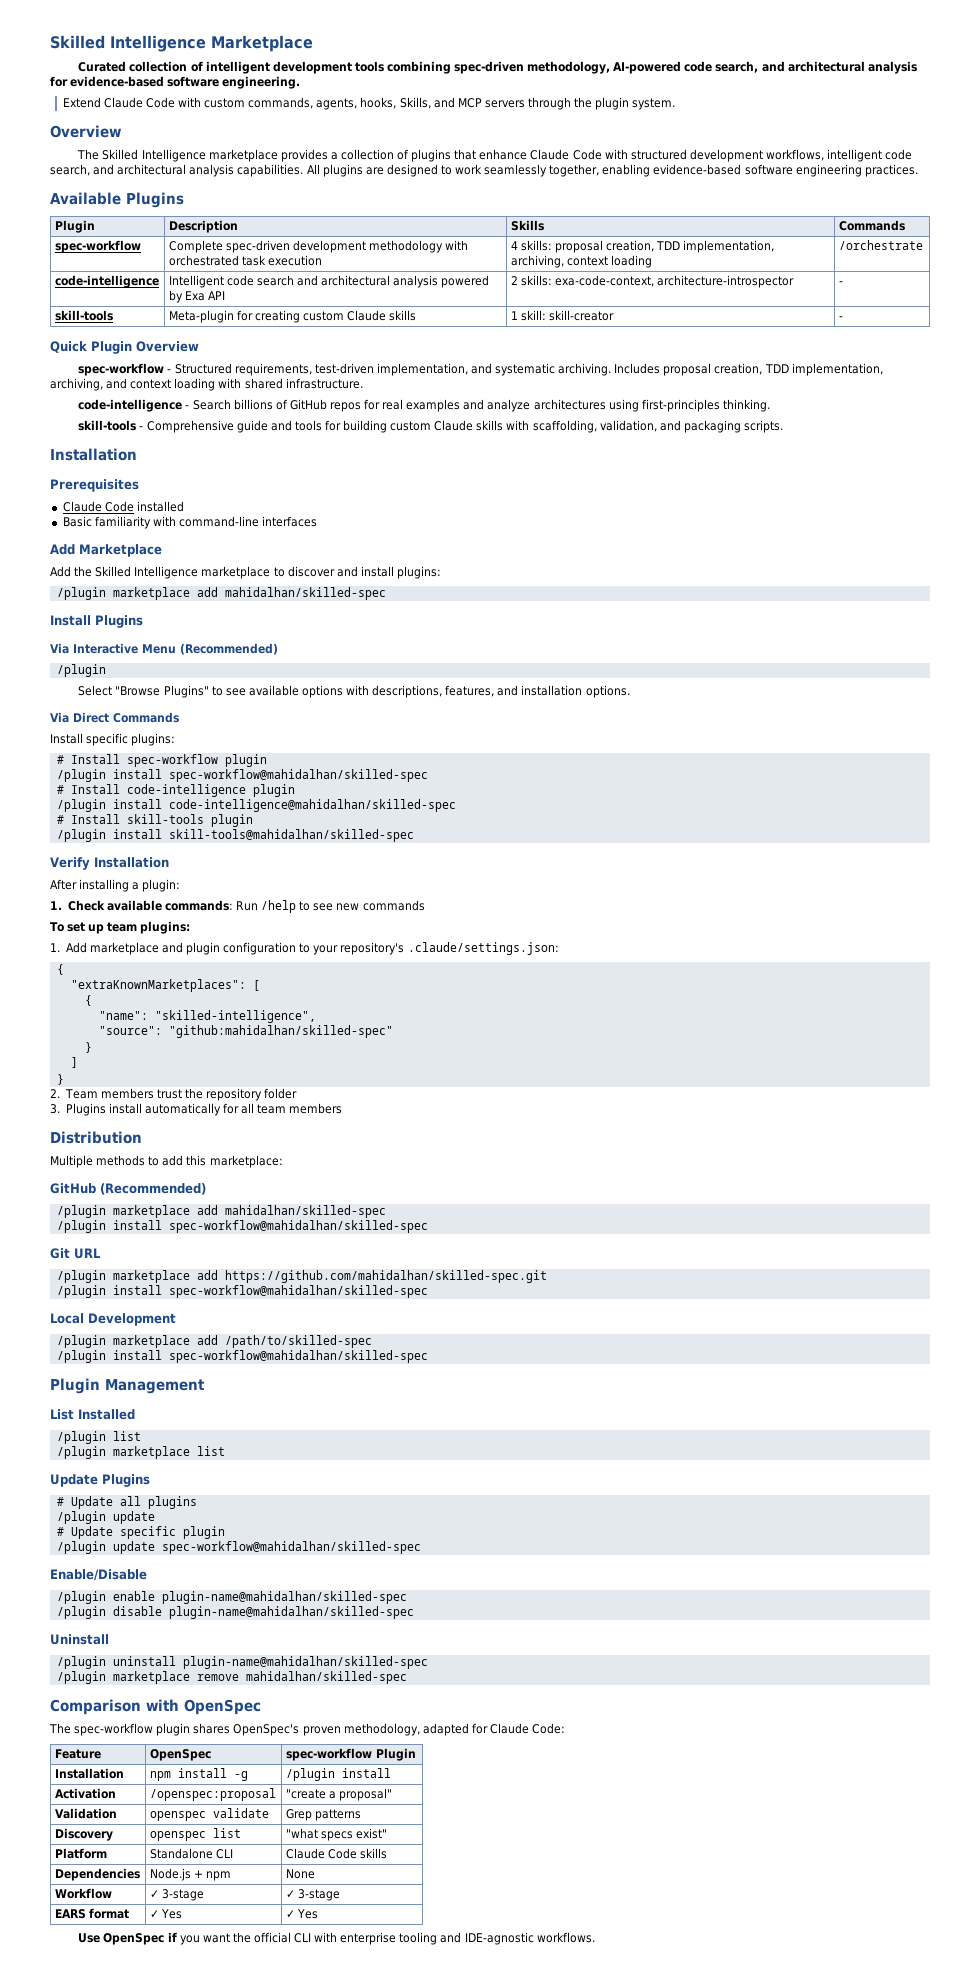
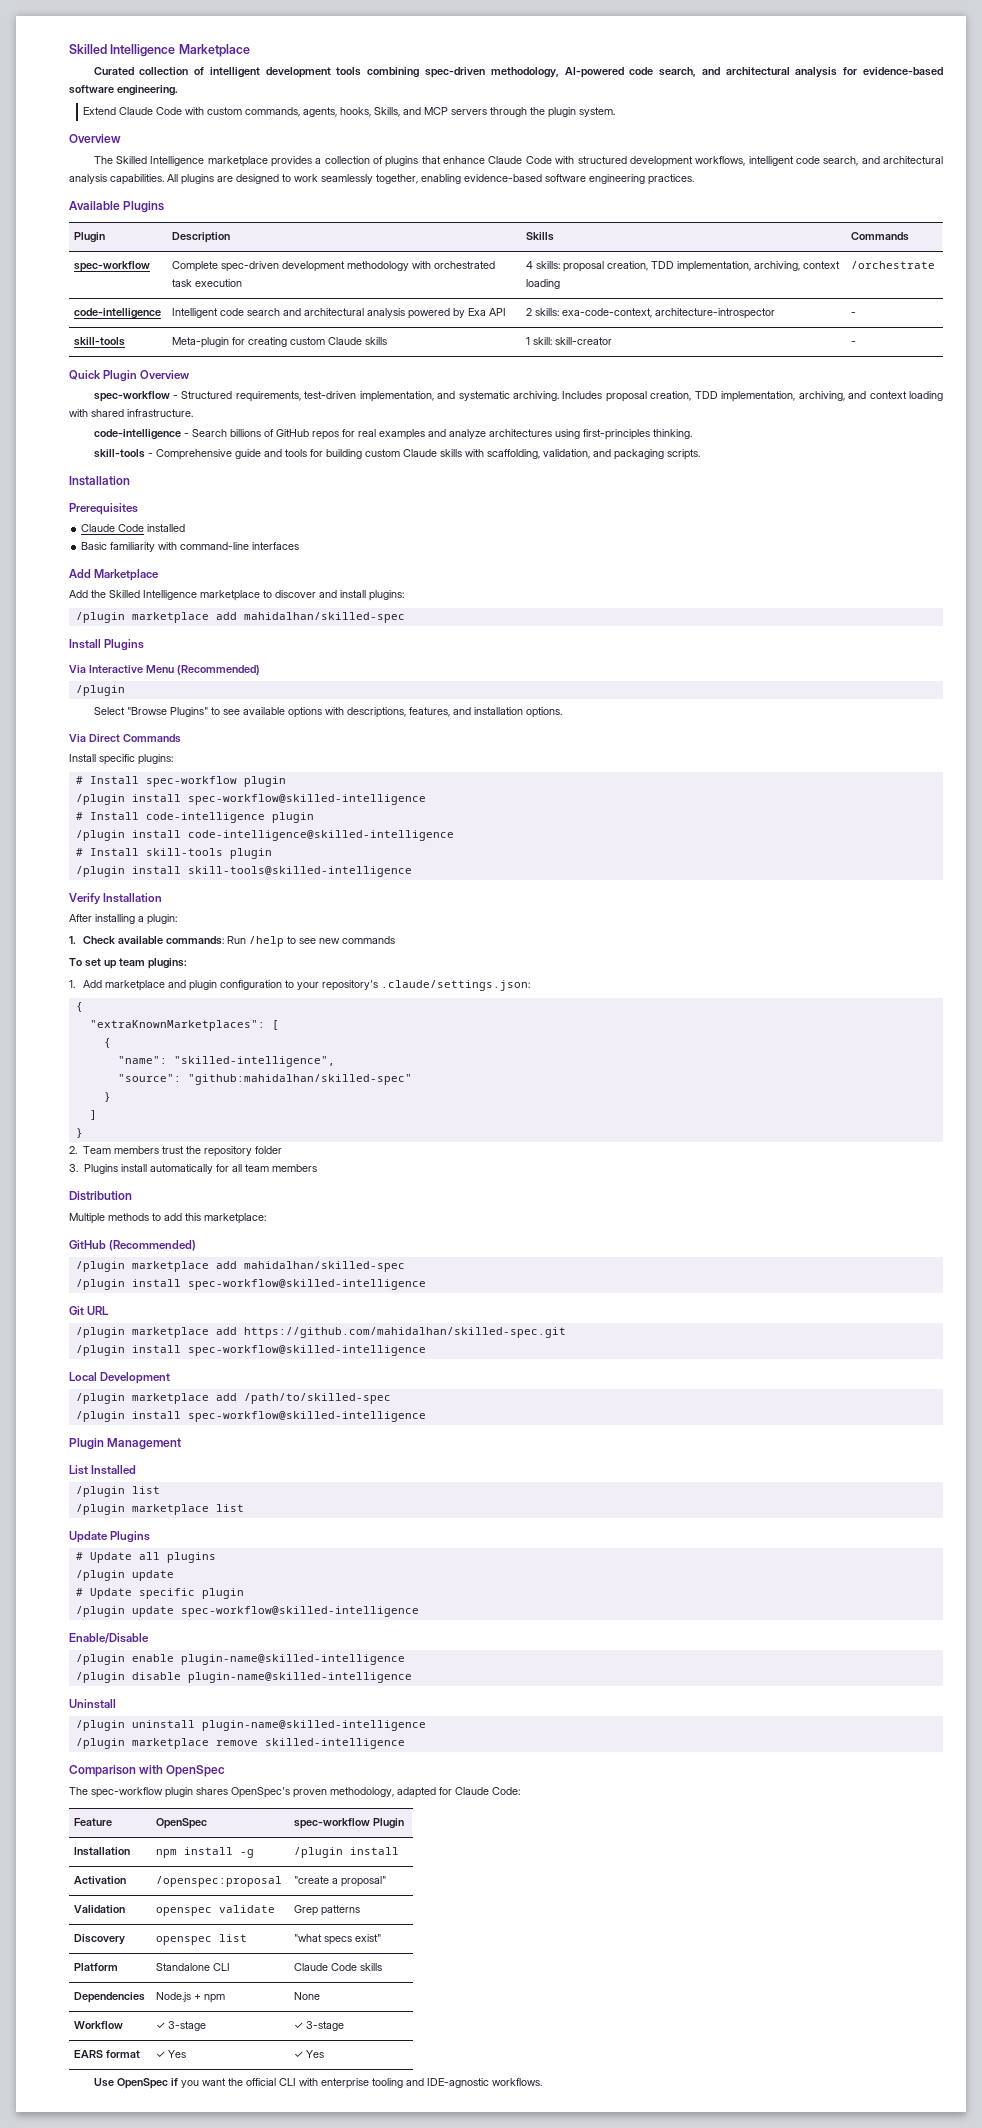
[168,769,428,782] spec-workflow@mahidalhan/skilled-spec -> [187,794,426,805] spec-workflow@skilled-intelligence
[168,799,456,812] code-intelligence@mahidalhan/skilled-spec -> [187,830,454,841] code-intelligence@skilled-intelligence
[168,829,414,842] skill-tools@mahidalhan/skilled-spec -> [187,866,412,877] skill-tools@skilled-intelligence
[168,1220,428,1233] spec-workflow@mahidalhan/skilled-spec -> [187,1279,426,1290] spec-workflow@skilled-intelligence
[168,1285,428,1298] spec-workflow@mahidalhan/skilled-spec -> [187,1345,426,1356] spec-workflow@skilled-intelligence
[168,1350,428,1363] spec-workflow@mahidalhan/skilled-spec -> [187,1411,426,1422] spec-workflow@skilled-intelligence
[161,1541,421,1554] spec-workflow@mahidalhan/skilled-spec -> [180,1606,419,1617] spec-workflow@skilled-intelligence
[161,1591,407,1604] plugin-name@mahidalhan/skilled-spec -> [180,1654,405,1665] plugin-name@skilled-intelligence
[168,1606,414,1619] plugin-name@mahidalhan/skilled-spec -> [187,1672,412,1683] plugin-name@skilled-intelligence
[182,1656,428,1669] plugin-name@mahidalhan/skilled-spec -> [201,1720,426,1731] plugin-name@skilled-intelligence
[245,1671,407,1684] mahidalhan/skilled-spec -> [264,1738,405,1749] skilled-intelligence

